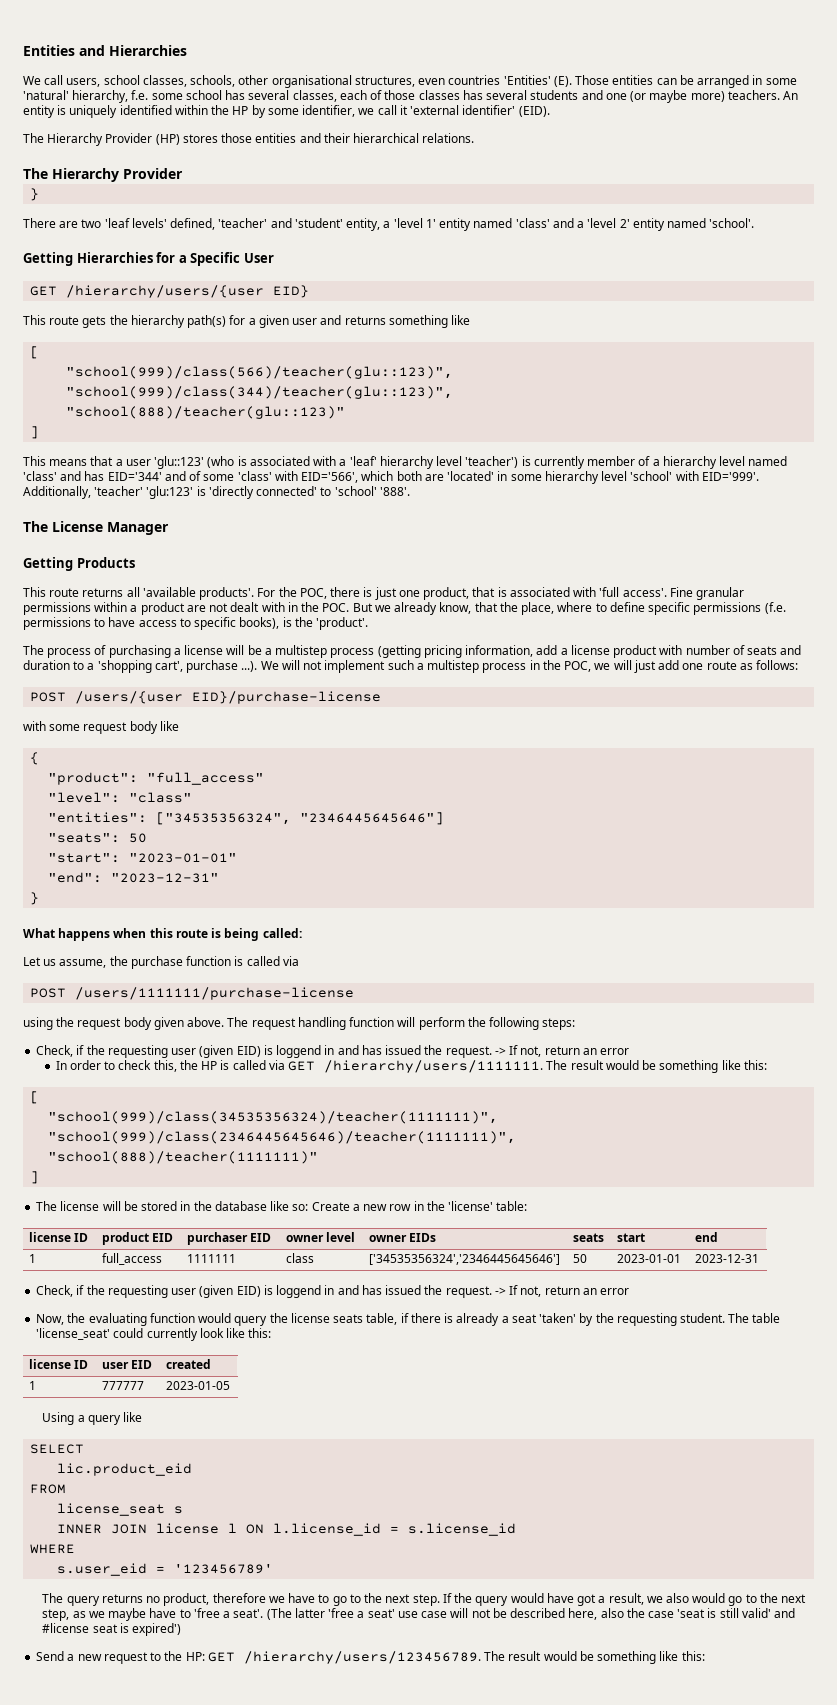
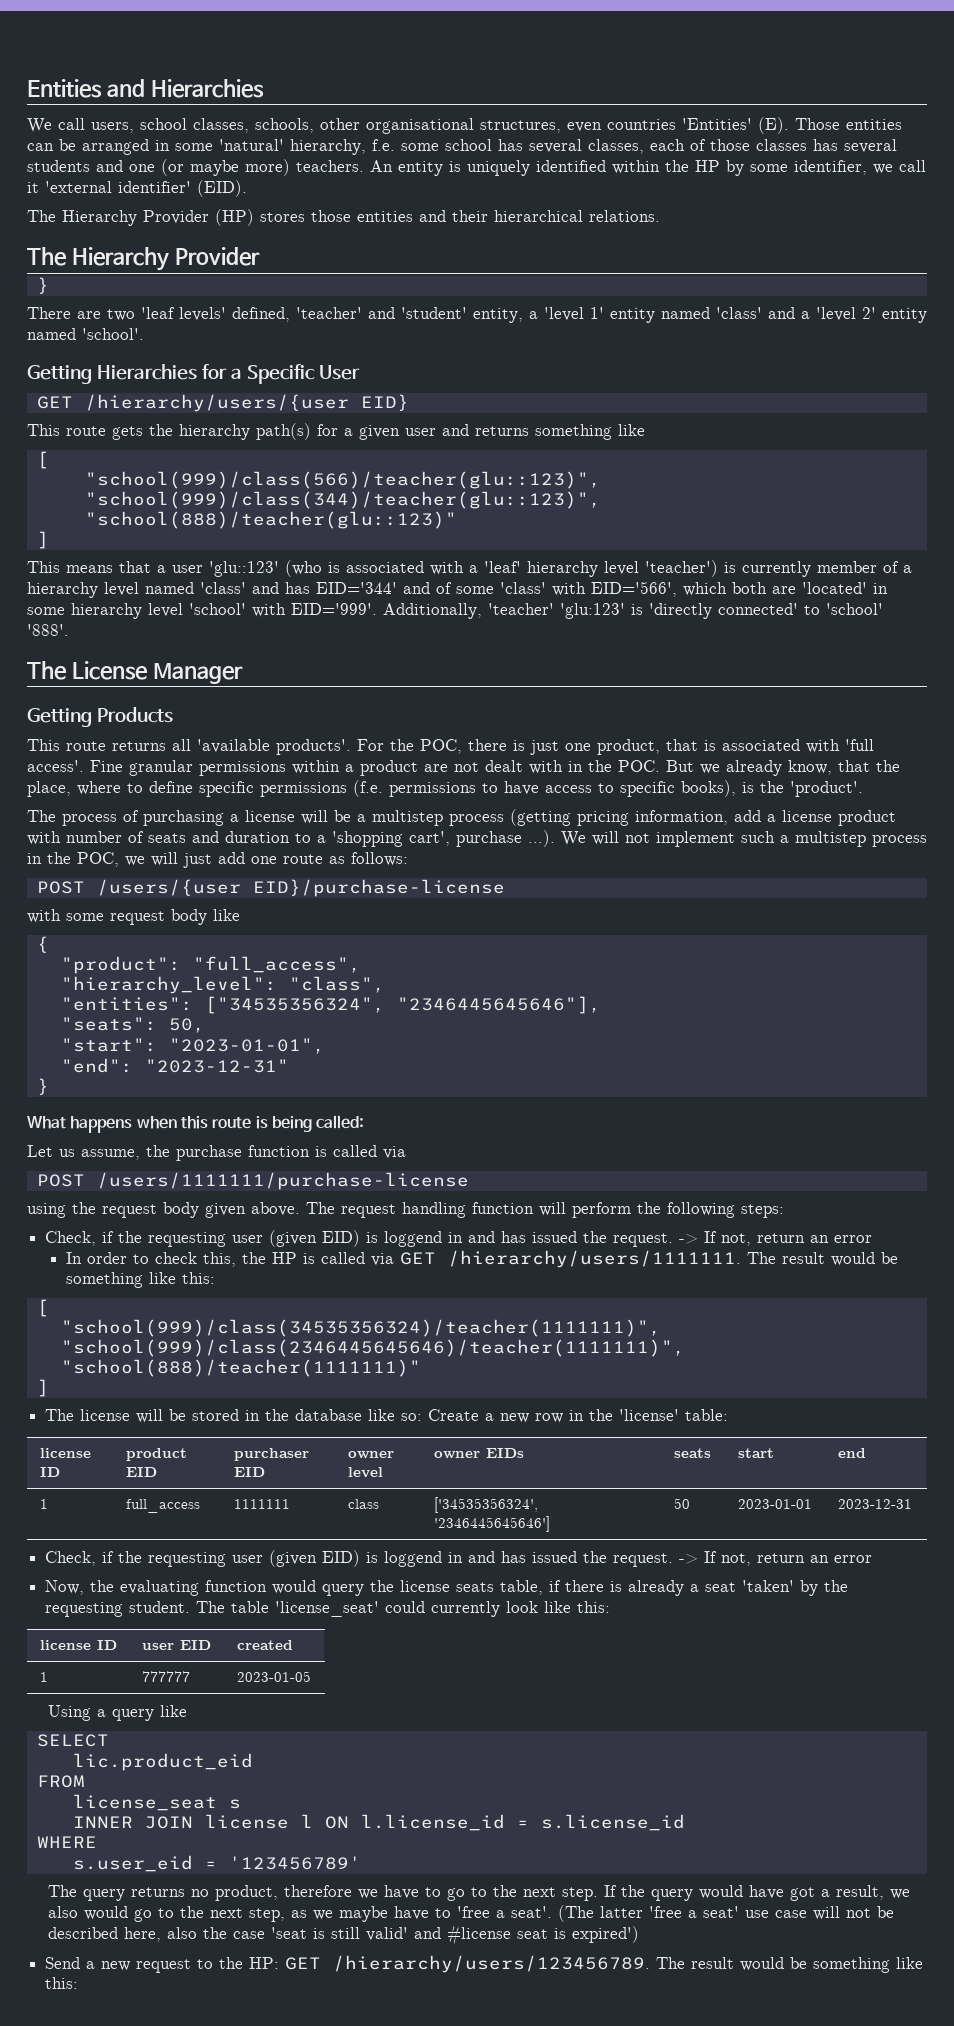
[147,772,265,785] [48,792,193,803] "full_access" // "level": "class" -> [192,956,361,973] [60,976,385,994] "full_access", // "hierarchy_level": "class",
[300,812,445,825] "2346445645646"] -> [396,996,601,1014] "2346445645646"],
[129,833,148,843] 50 -> [168,1018,205,1033] 50,
[129,853,238,863] "2023-01-01" -> [168,1038,325,1054] "2023-01-01",

